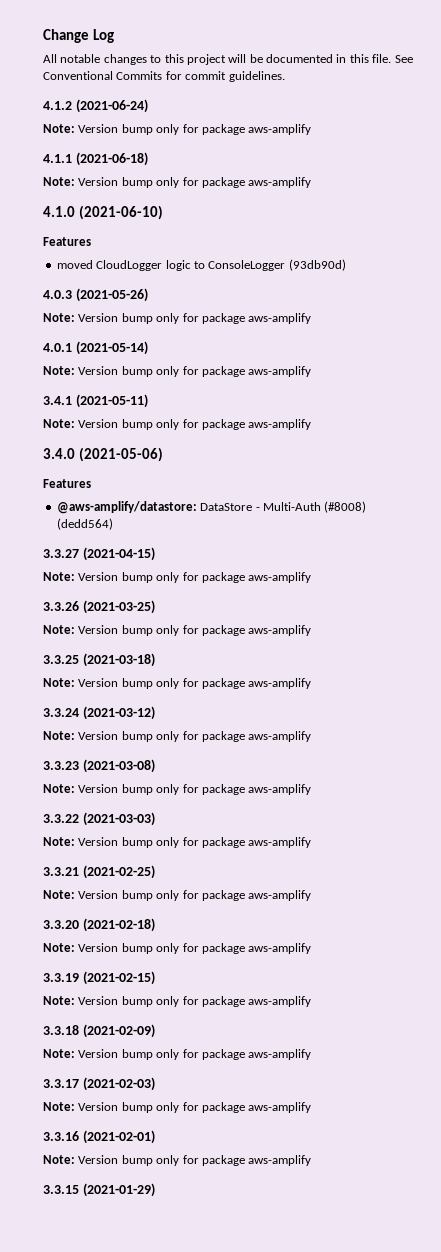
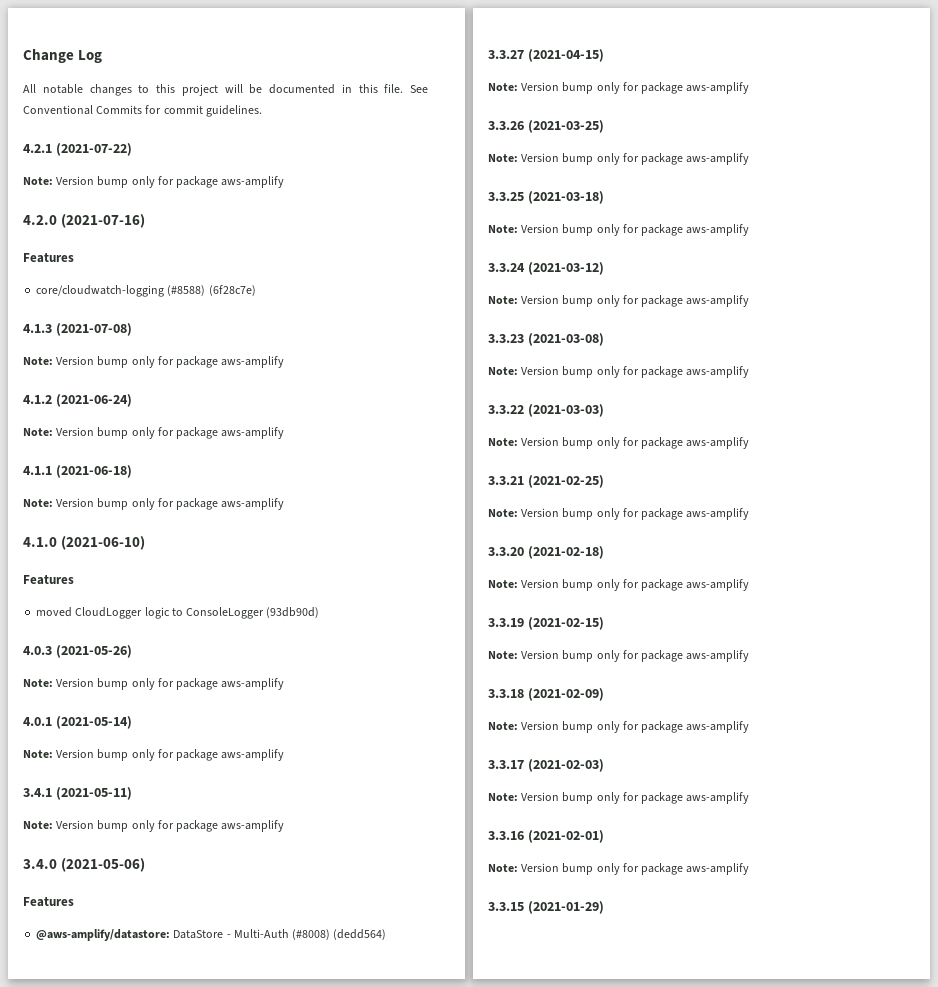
(285, 76) none -> [23,143,132,156] [23,176,285,188] [23,214,146,228] [23,253,74,263] [36,285,256,297] [23,323,132,336] [23,356,285,368] // 4.2.1 (2021-07-22) // Note: Version bump only for package aws-amplify // 4.2.0 (2021-07-16) // Features // core/cloudwatch-logging (#8588) (6f28c7e) // 4.1.3 (2021-07-08) // Note: Version bump only for package aws-amplify

